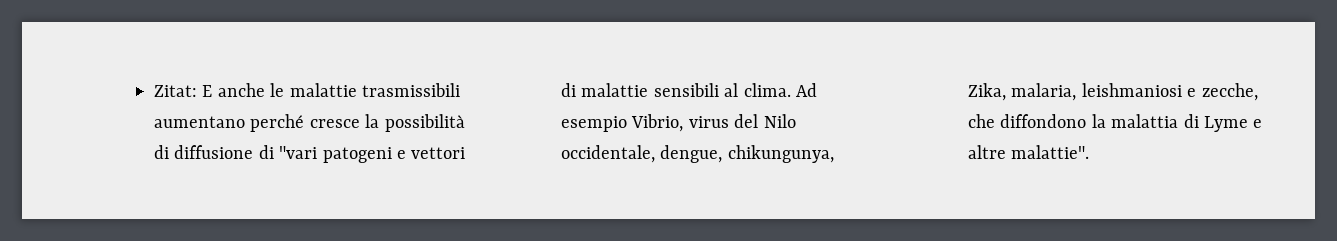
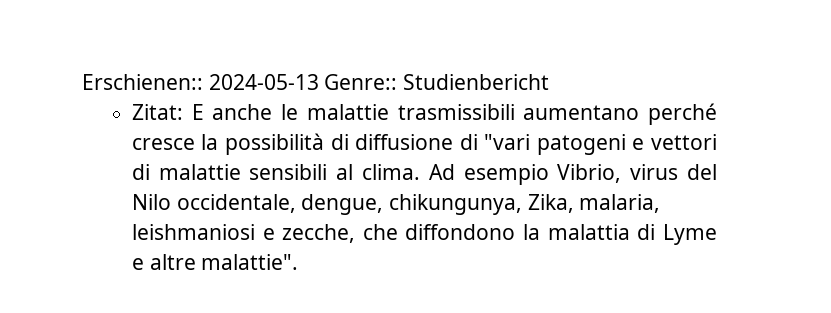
(154, 91) none -> [82,74,550,90] Erschienen:: 2024-05-13 Genre:: Studienbericht //

